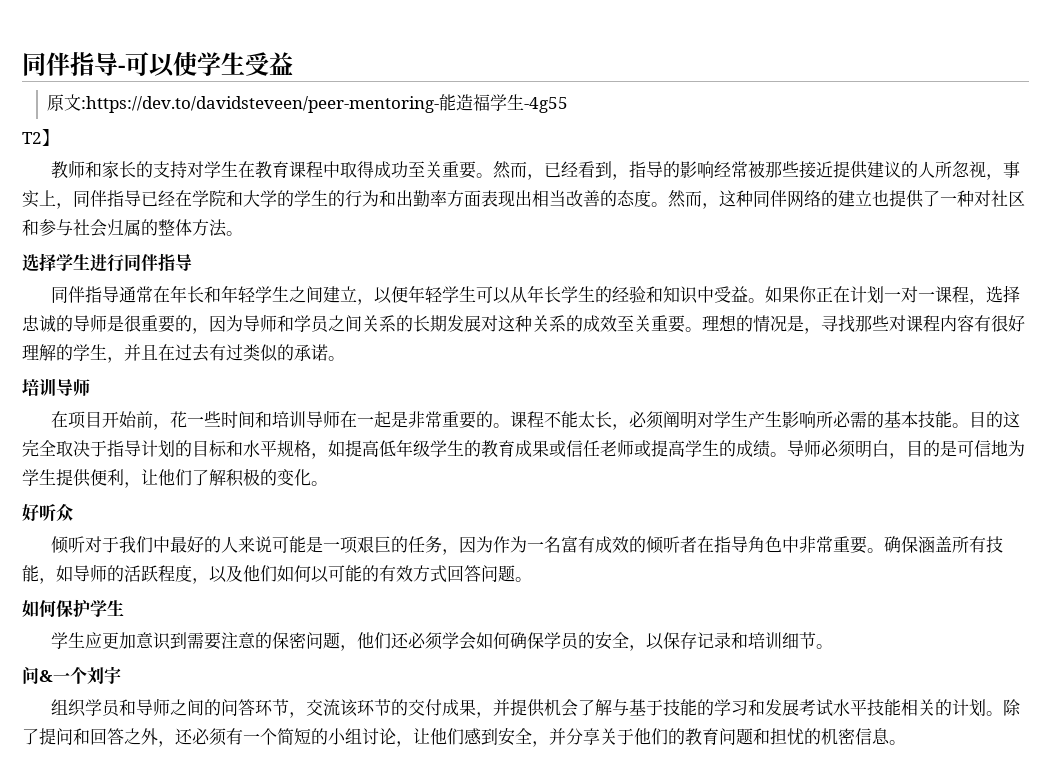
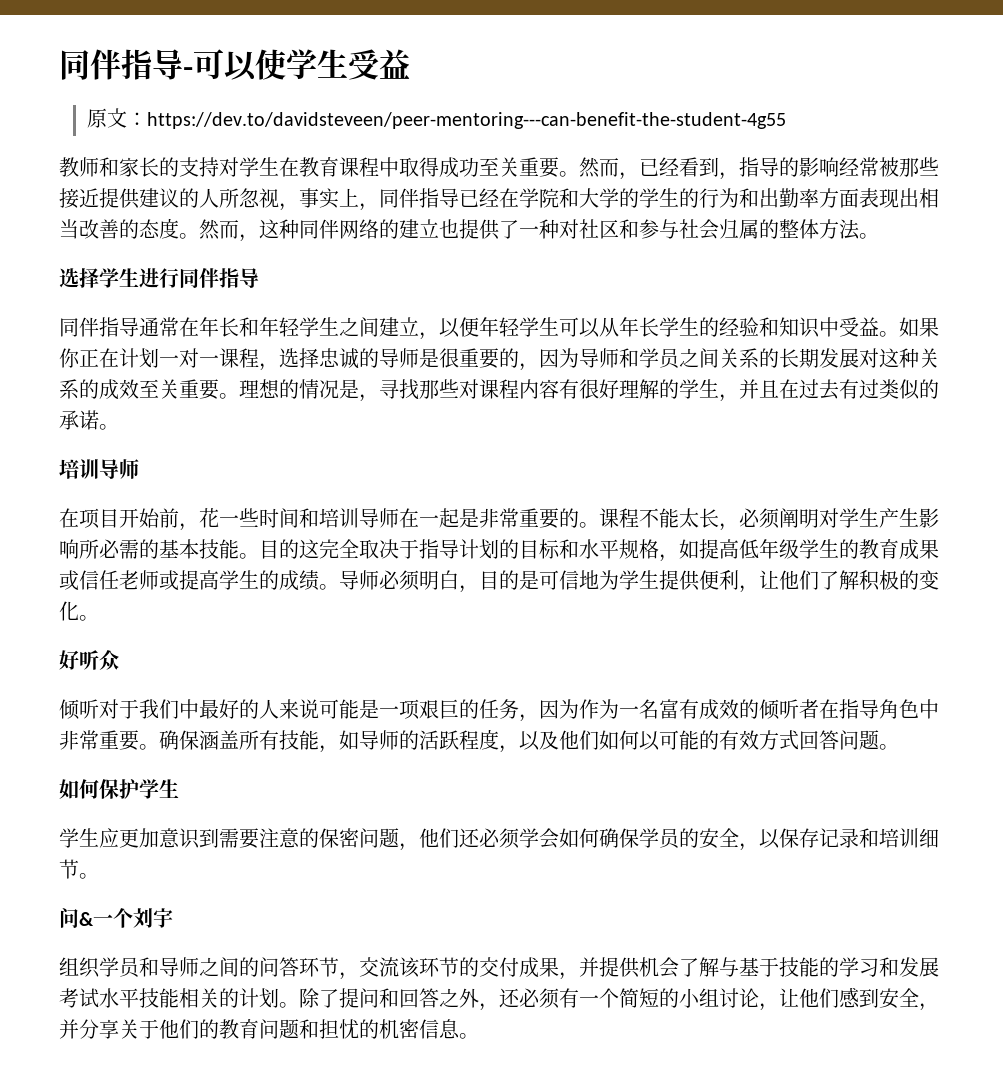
[81,94,569,113] [22,129,59,146] :https://dev.to/davidsteveen/peer-mentoring-能造福学生-4g55 // T2】 -> [127,112,787,129] ：https://dev.to/davidsteveen/peer-mentoring---can-benefit-the-student-4g55

